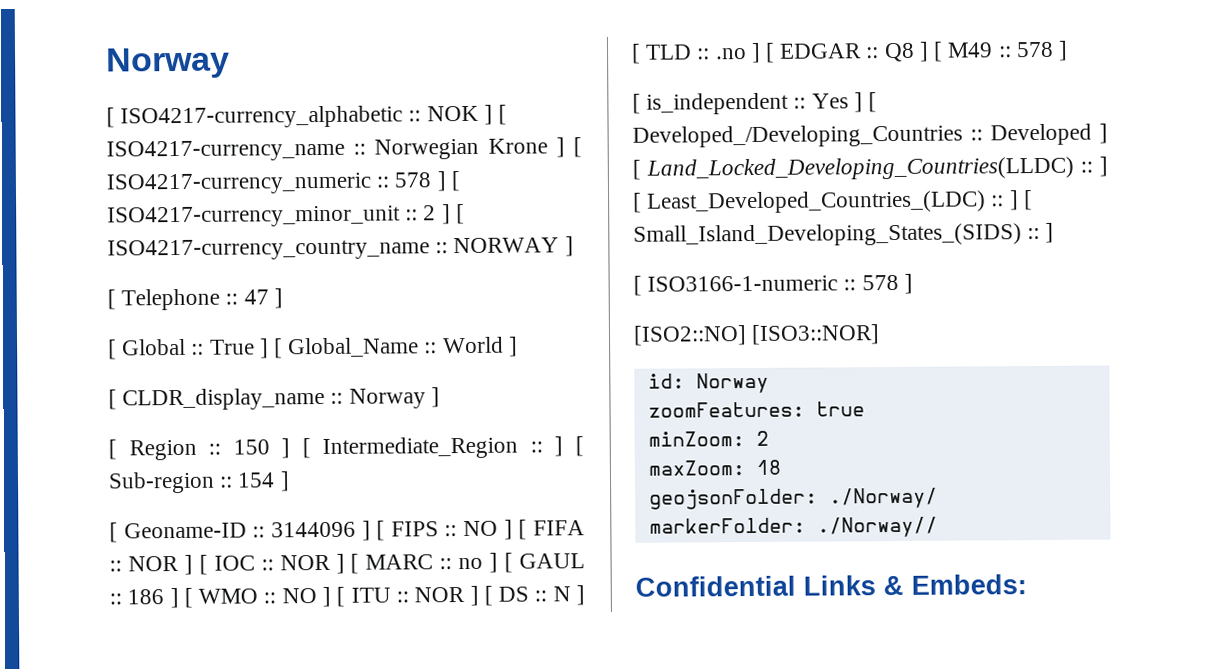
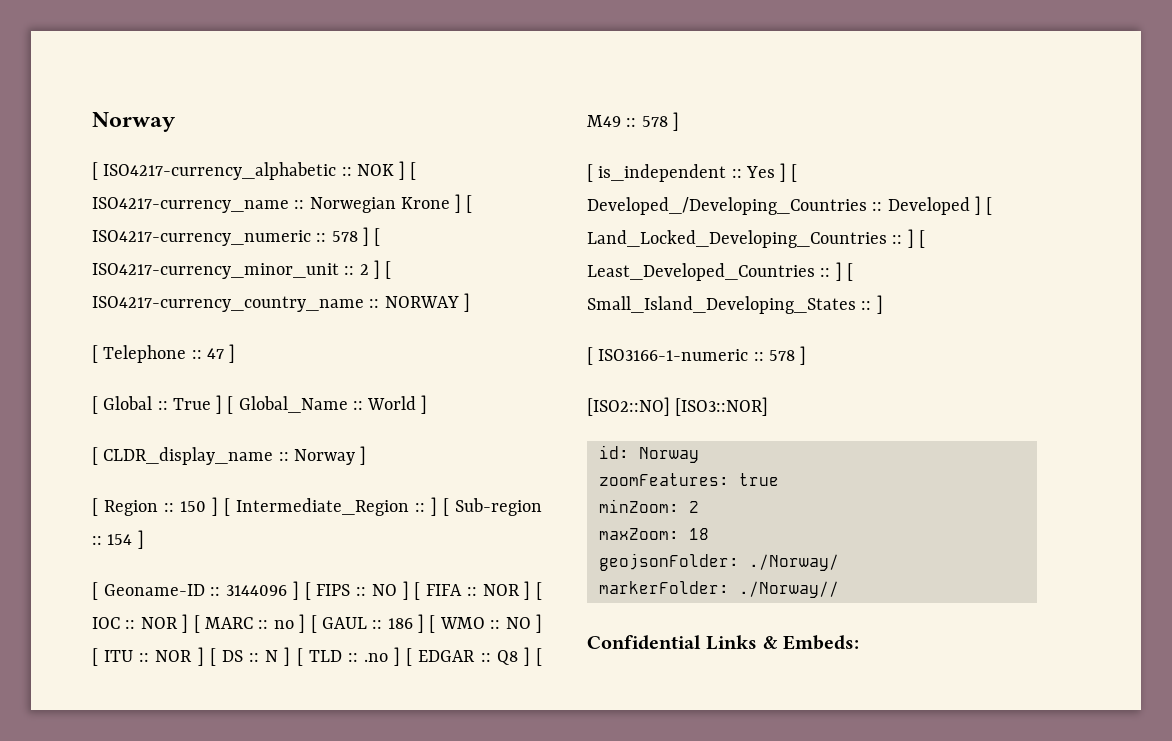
[646,156,1108,181] [633,190,1033,214] [633,223,1022,247] Land_Locked_Developing_Countries(LLDC) :: ] [ Least_Developed_Countries_(LDC) :: ] [ Small_Island_Developing_States_(SIDS) -> [587,229,925,248] [587,262,853,281] [587,296,856,314] Land_Locked_Developing_Countries :: ] [ Least_Developed_Countries :: ] [ Small_Island_Developing_States

